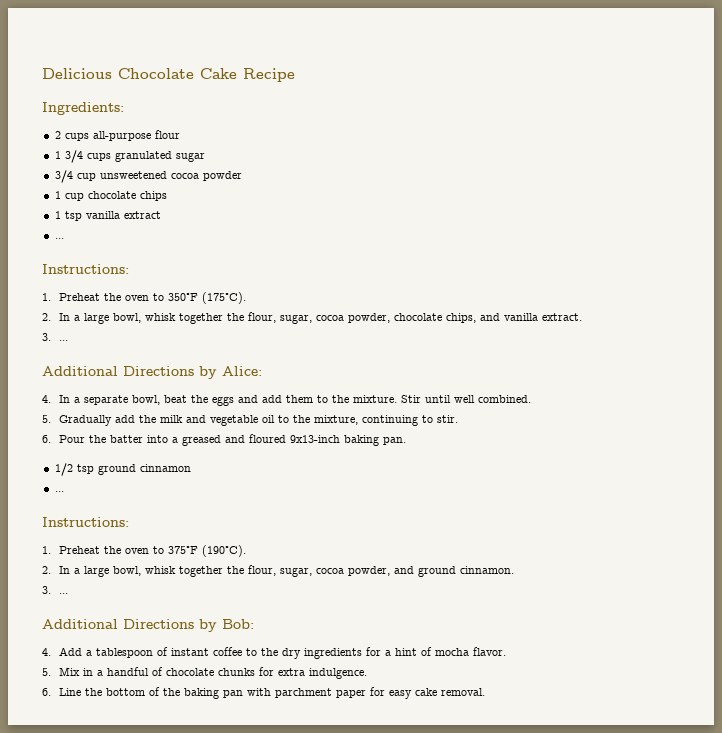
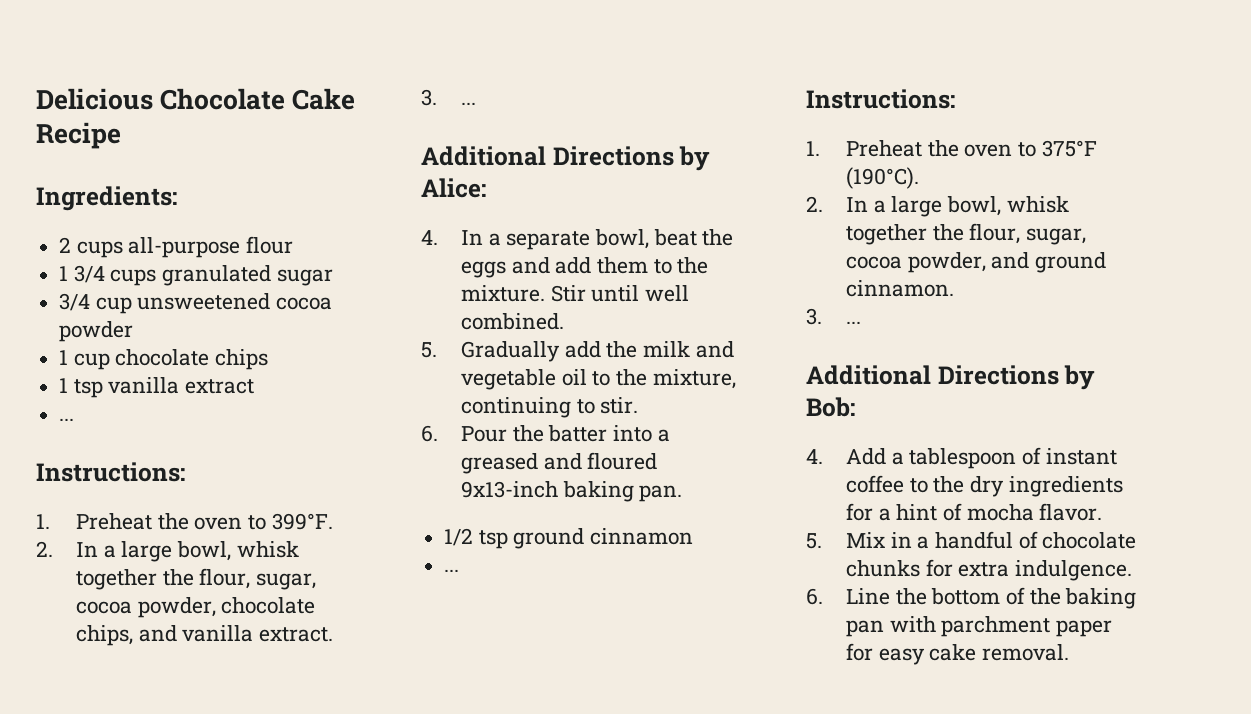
[167,292,246,304] 350°F (175°C). -> [271,513,333,530] 399°F.

